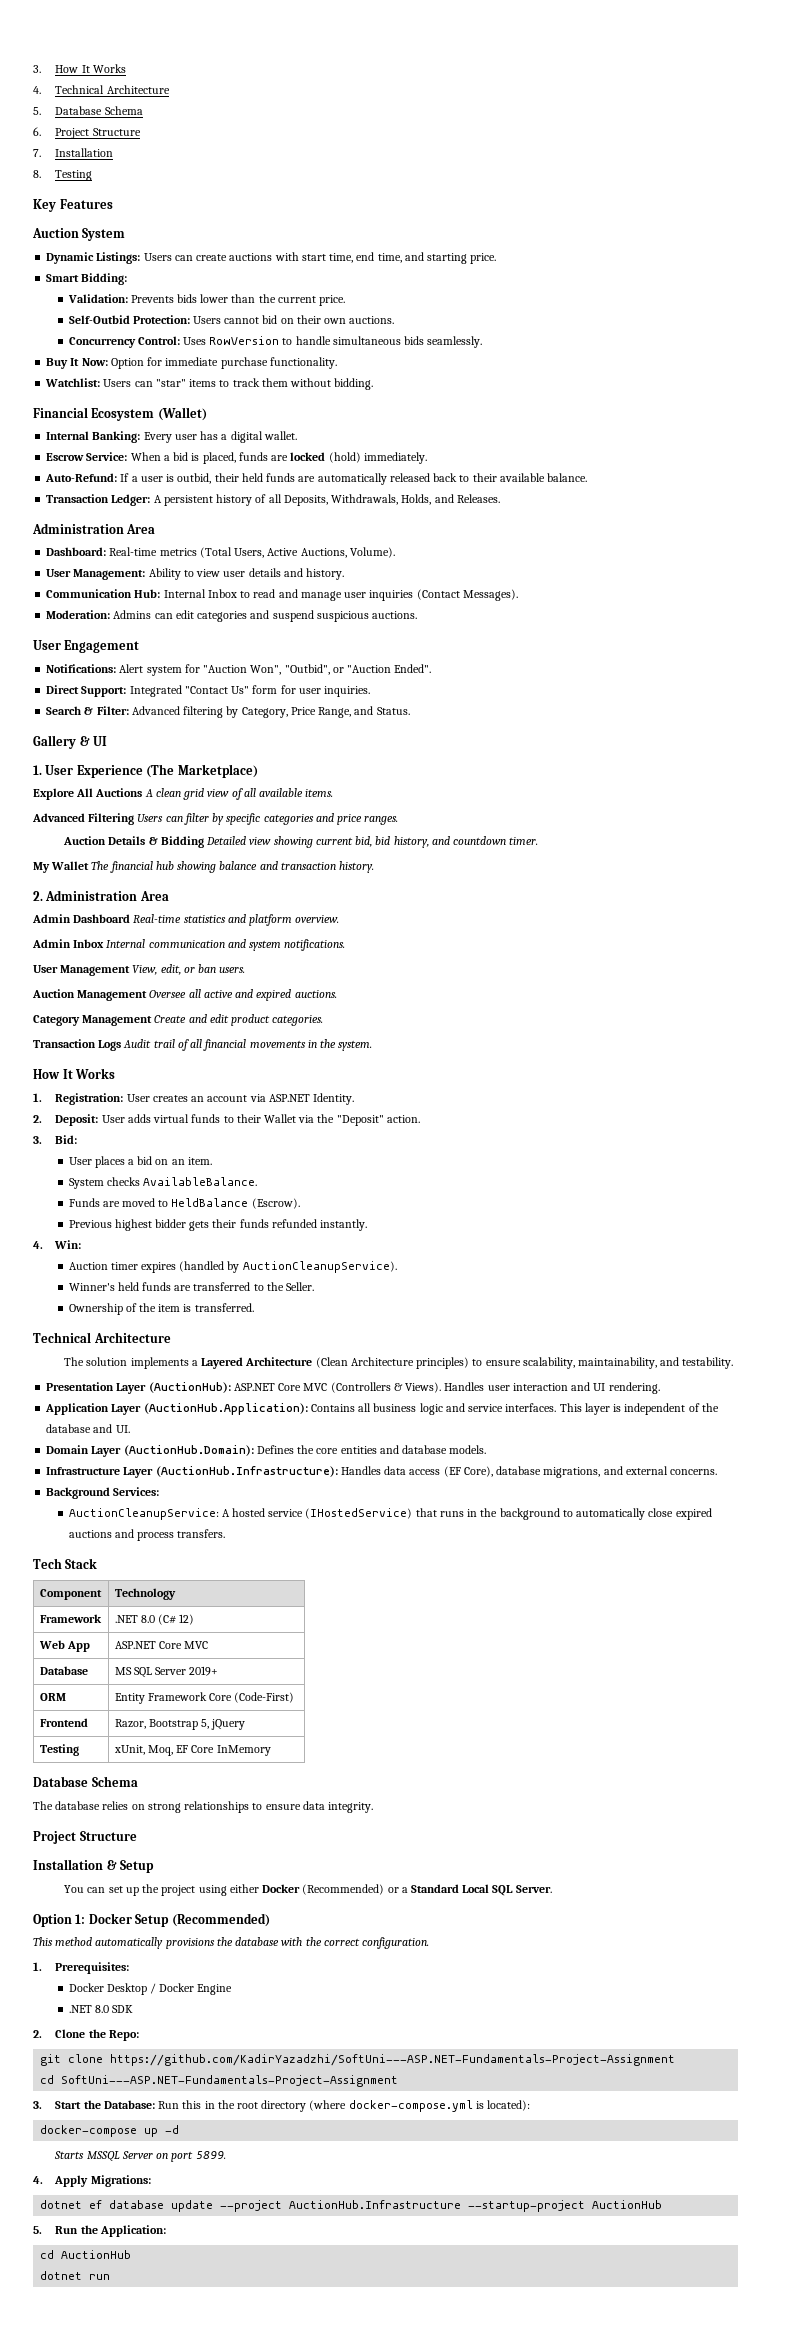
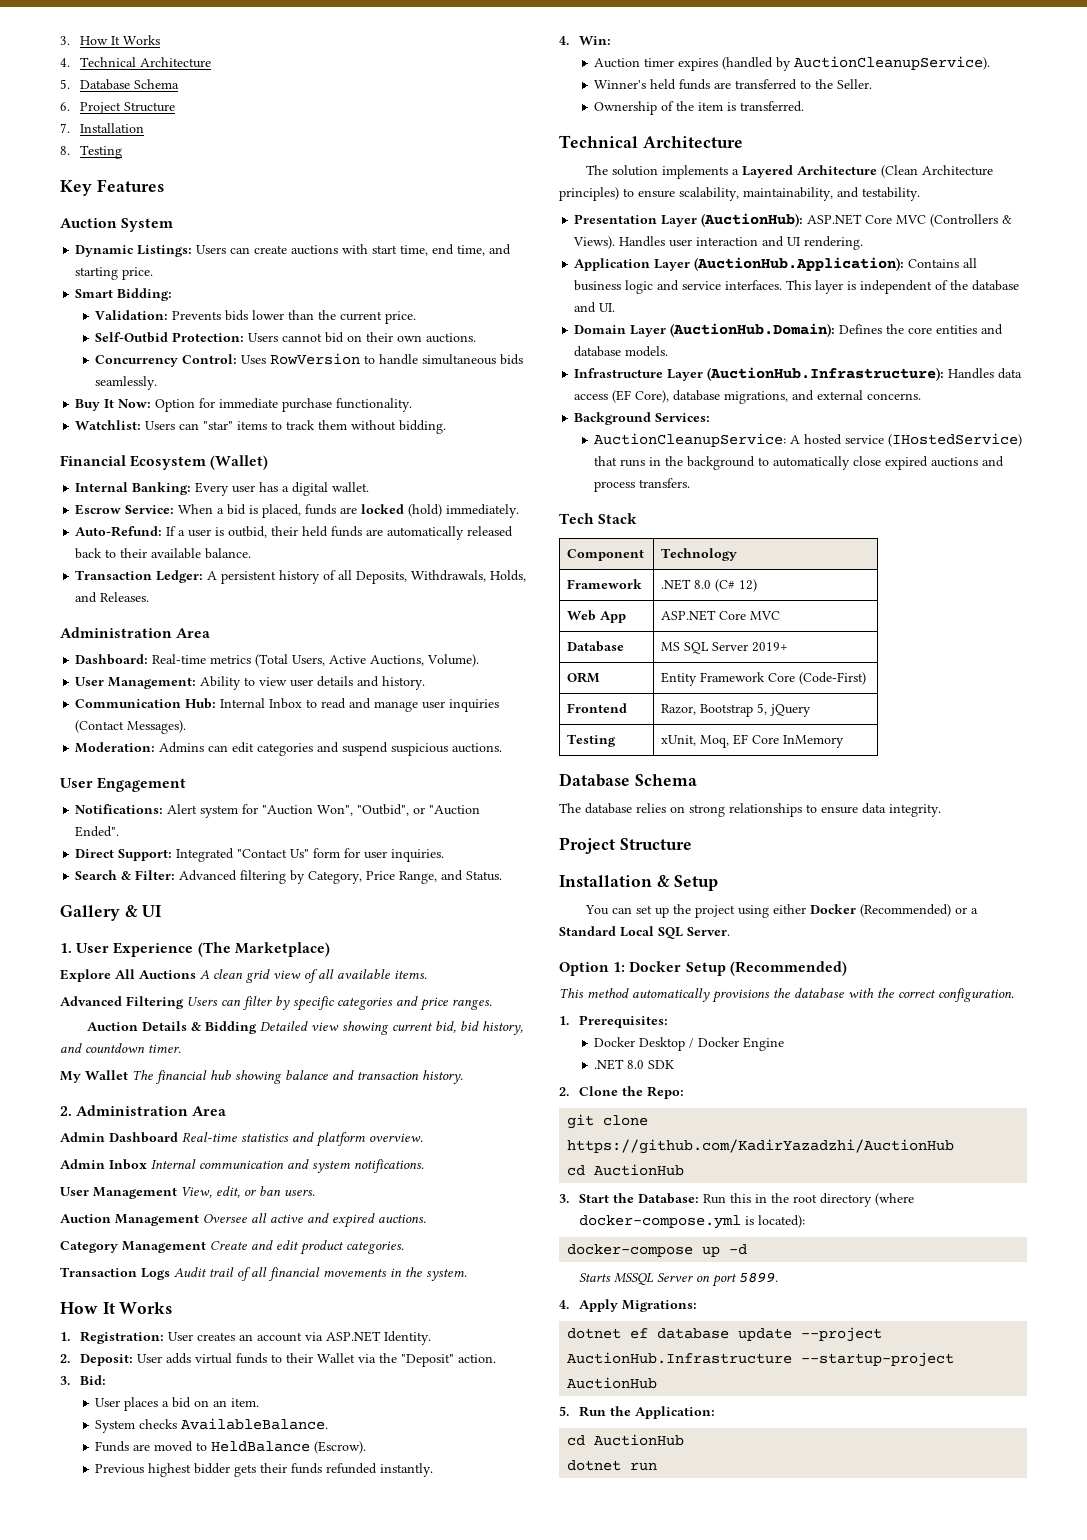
[110,2054,676,2066] [40,2075,399,2087] https://github.com/KadirYazadzhi/SoftUni---ASP.NET-Fundamentals-Project-Assignment // cd SoftUni---ASP.NET-Fundamentals-Project-Assignment -> [567,1139,955,1154] [567,1164,685,1176] https://github.com/KadirYazadzhi/AuctionHub // cd AuctionHub

